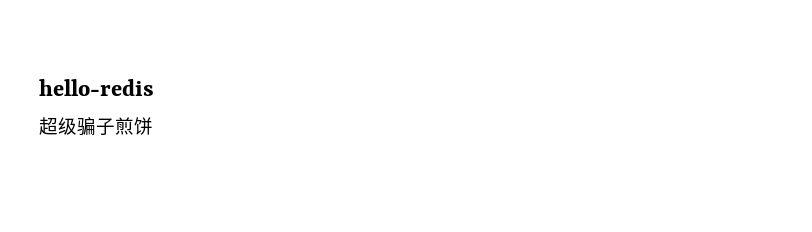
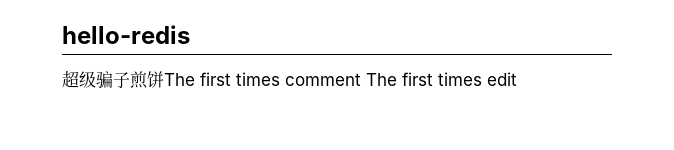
(153, 126) none -> [164,72,517,86] The first times comment The first times edit

